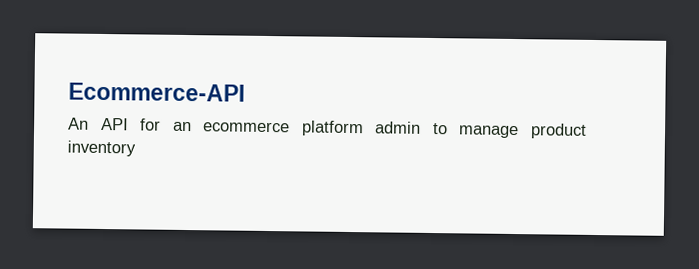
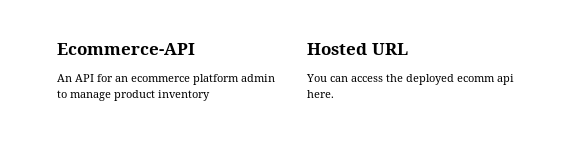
(136, 148) none -> [307,43,408,55] [306,74,514,85] [307,90,334,98] // Hosted URL // You can access the deployed ecomm api here.

